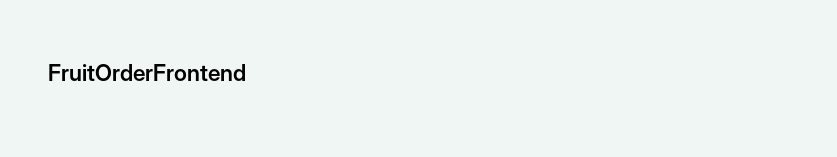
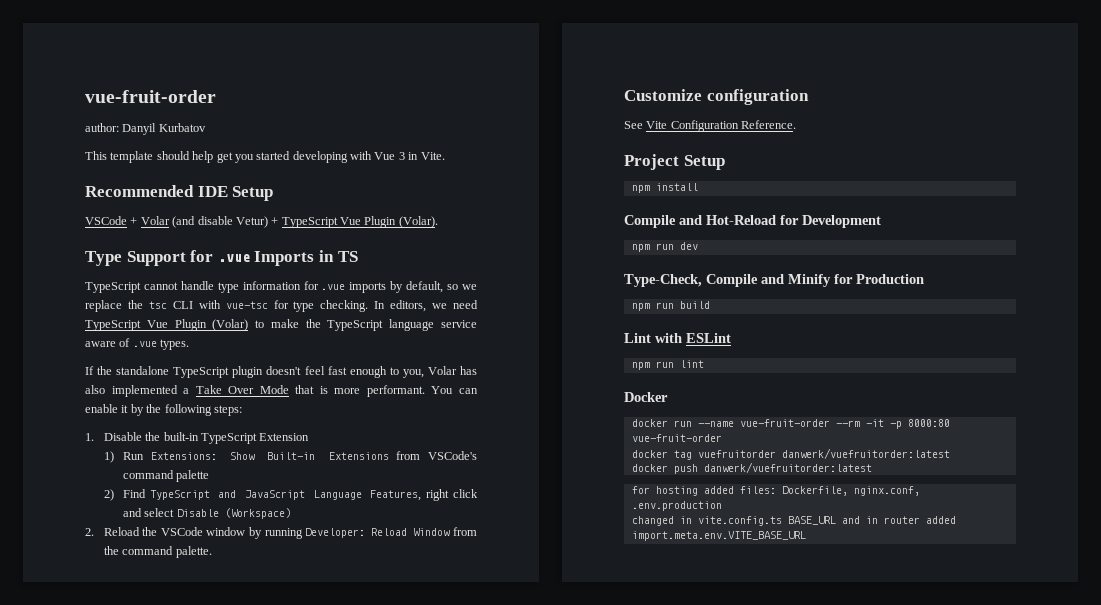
[48,64,246,81] FruitOrderFrontend -> [85,90,216,103] [85,123,206,135] [85,151,445,163] [85,185,274,201] [85,216,438,228] [85,250,358,266] [85,281,478,293] [85,300,479,312] [85,319,477,331] [85,338,190,350] [85,366,477,378] [85,385,478,397] [85,404,242,416] [85,432,310,444] [103,451,477,463] [122,470,210,482] [103,489,478,501] [122,508,291,519] [85,527,477,539] [103,546,212,558] [624,89,809,105] [624,120,797,132] [624,154,725,170] [631,183,698,193] [624,215,881,228] [631,242,698,252] [624,274,924,287] [631,301,710,311] [624,333,731,343] [631,360,704,370] [624,392,668,402] [631,419,950,429] [631,434,722,442] [631,448,950,460] [631,462,872,474] [631,486,920,496] [631,501,722,511] [631,516,956,526] [631,531,806,541] vue-fruit-order // author: Danyil Kurbatov // This template should help get you started developing with Vue 3 in Vite. // Recommended IDE Setup // VSCode + Volar (and disable Vetur) + TypeScript Vue Plugin (Volar). // Type Support for .vue Imports in TS // TypeScript cannot handle type information for .vue imports by default, so we replace the tsc CLI with vue-tsc for type checking. In editors, we need TypeScript Vue Plugin (Volar) to make the TypeScript language service aware of .vue types. // If the standalone TypeScript plugin doesn't feel fast enough to you, Volar has also implemented a Take Over Mode that is more performant. You can enable it by the following steps: // 1. Disable the built-in TypeScript Extension // 1) Run Extensions: Show Built-in Extensions from VSCode's command palette // 2) Find TypeScript and JavaScript Language Features, right click and select Disable (Workspace) // 2. Reload the VSCode window by running Developer: Reload Window from the command palette. // Customize configuration // See Vite Configuration Reference. // Project Setup // npm install // Compile and Hot-Reload for Development // npm run dev // Type-Check, Compile and Minify for Production // npm run build // Lint with ESLint // npm run lint // Docker // docker run --name vue-fruit-order --rm -it -p 8000:80 vue-fruit-order // docker tag vuefruitorder danwerk/vuefruitorder:latest // docker push danwerk/vuefruitorder:latest // for hosting added files: Dockerfile, nginx.conf, .env.production // changed in vite.config.ts BASE_URL and in router added import.meta.env.VITE_BASE_URL

